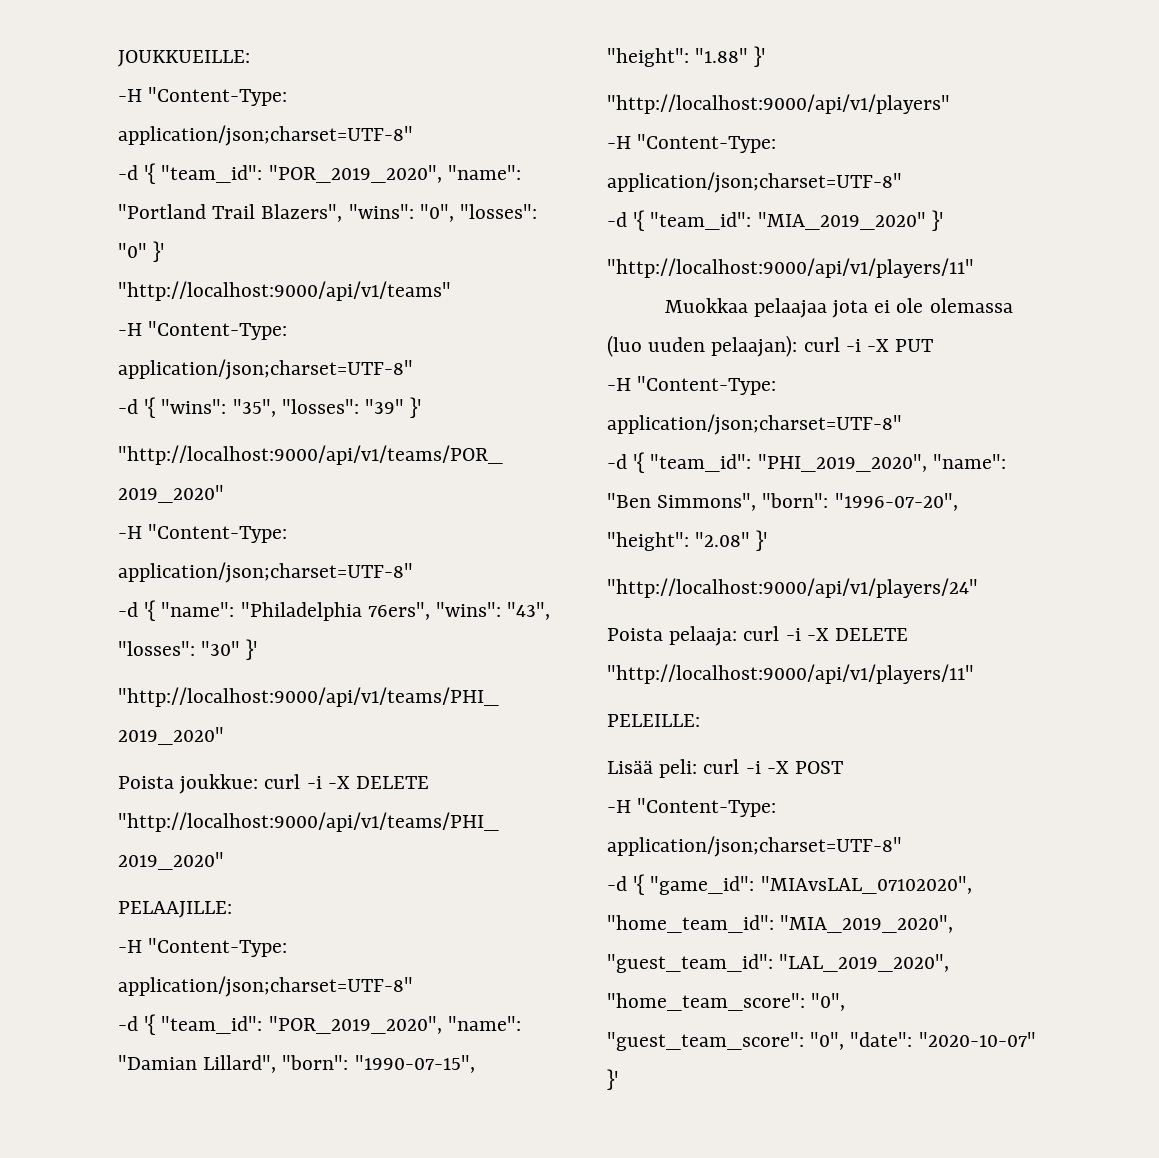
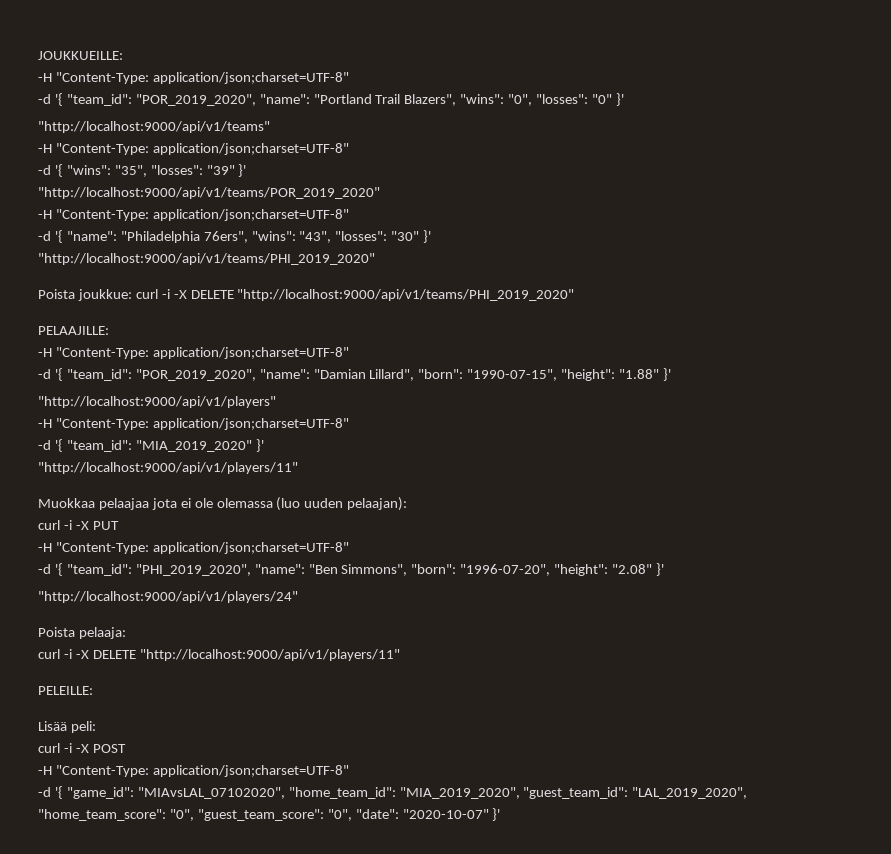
(798, 346) none -> (408, 504) //
(738, 636) none -> (126, 633) //
(698, 768) none -> (96, 727) //

